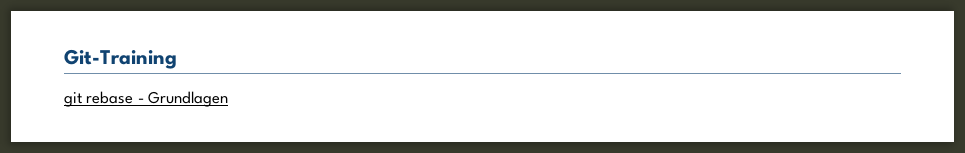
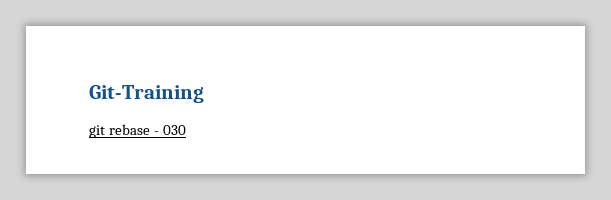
[148,91,229,107] Grundlagen -> [162,125,186,135] 030

